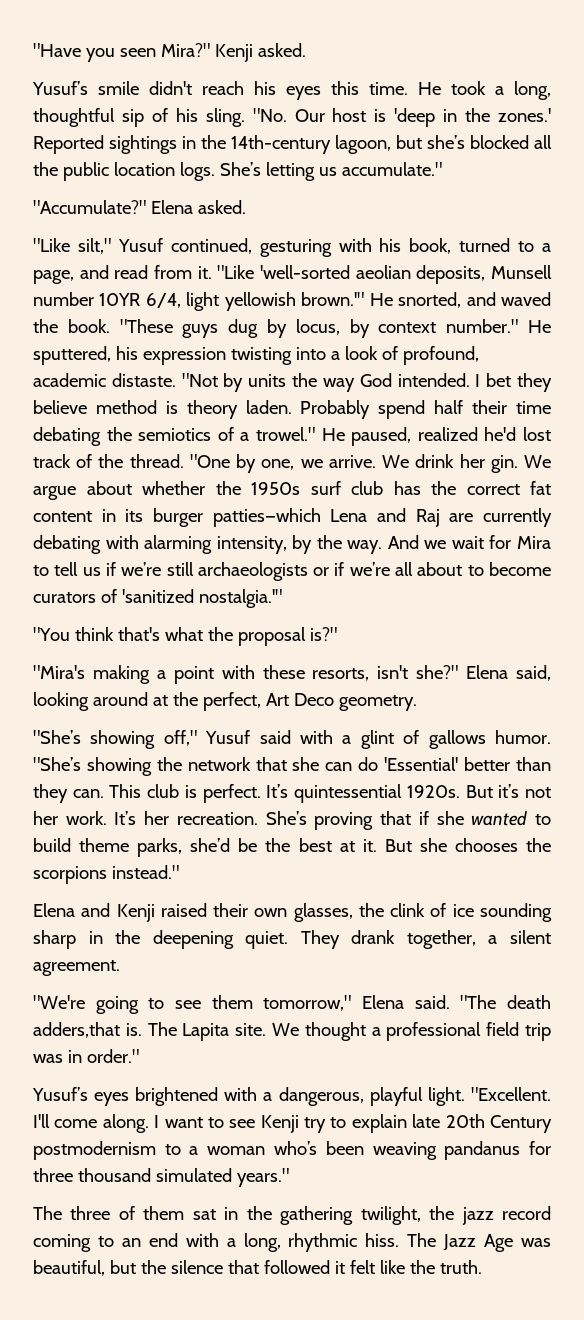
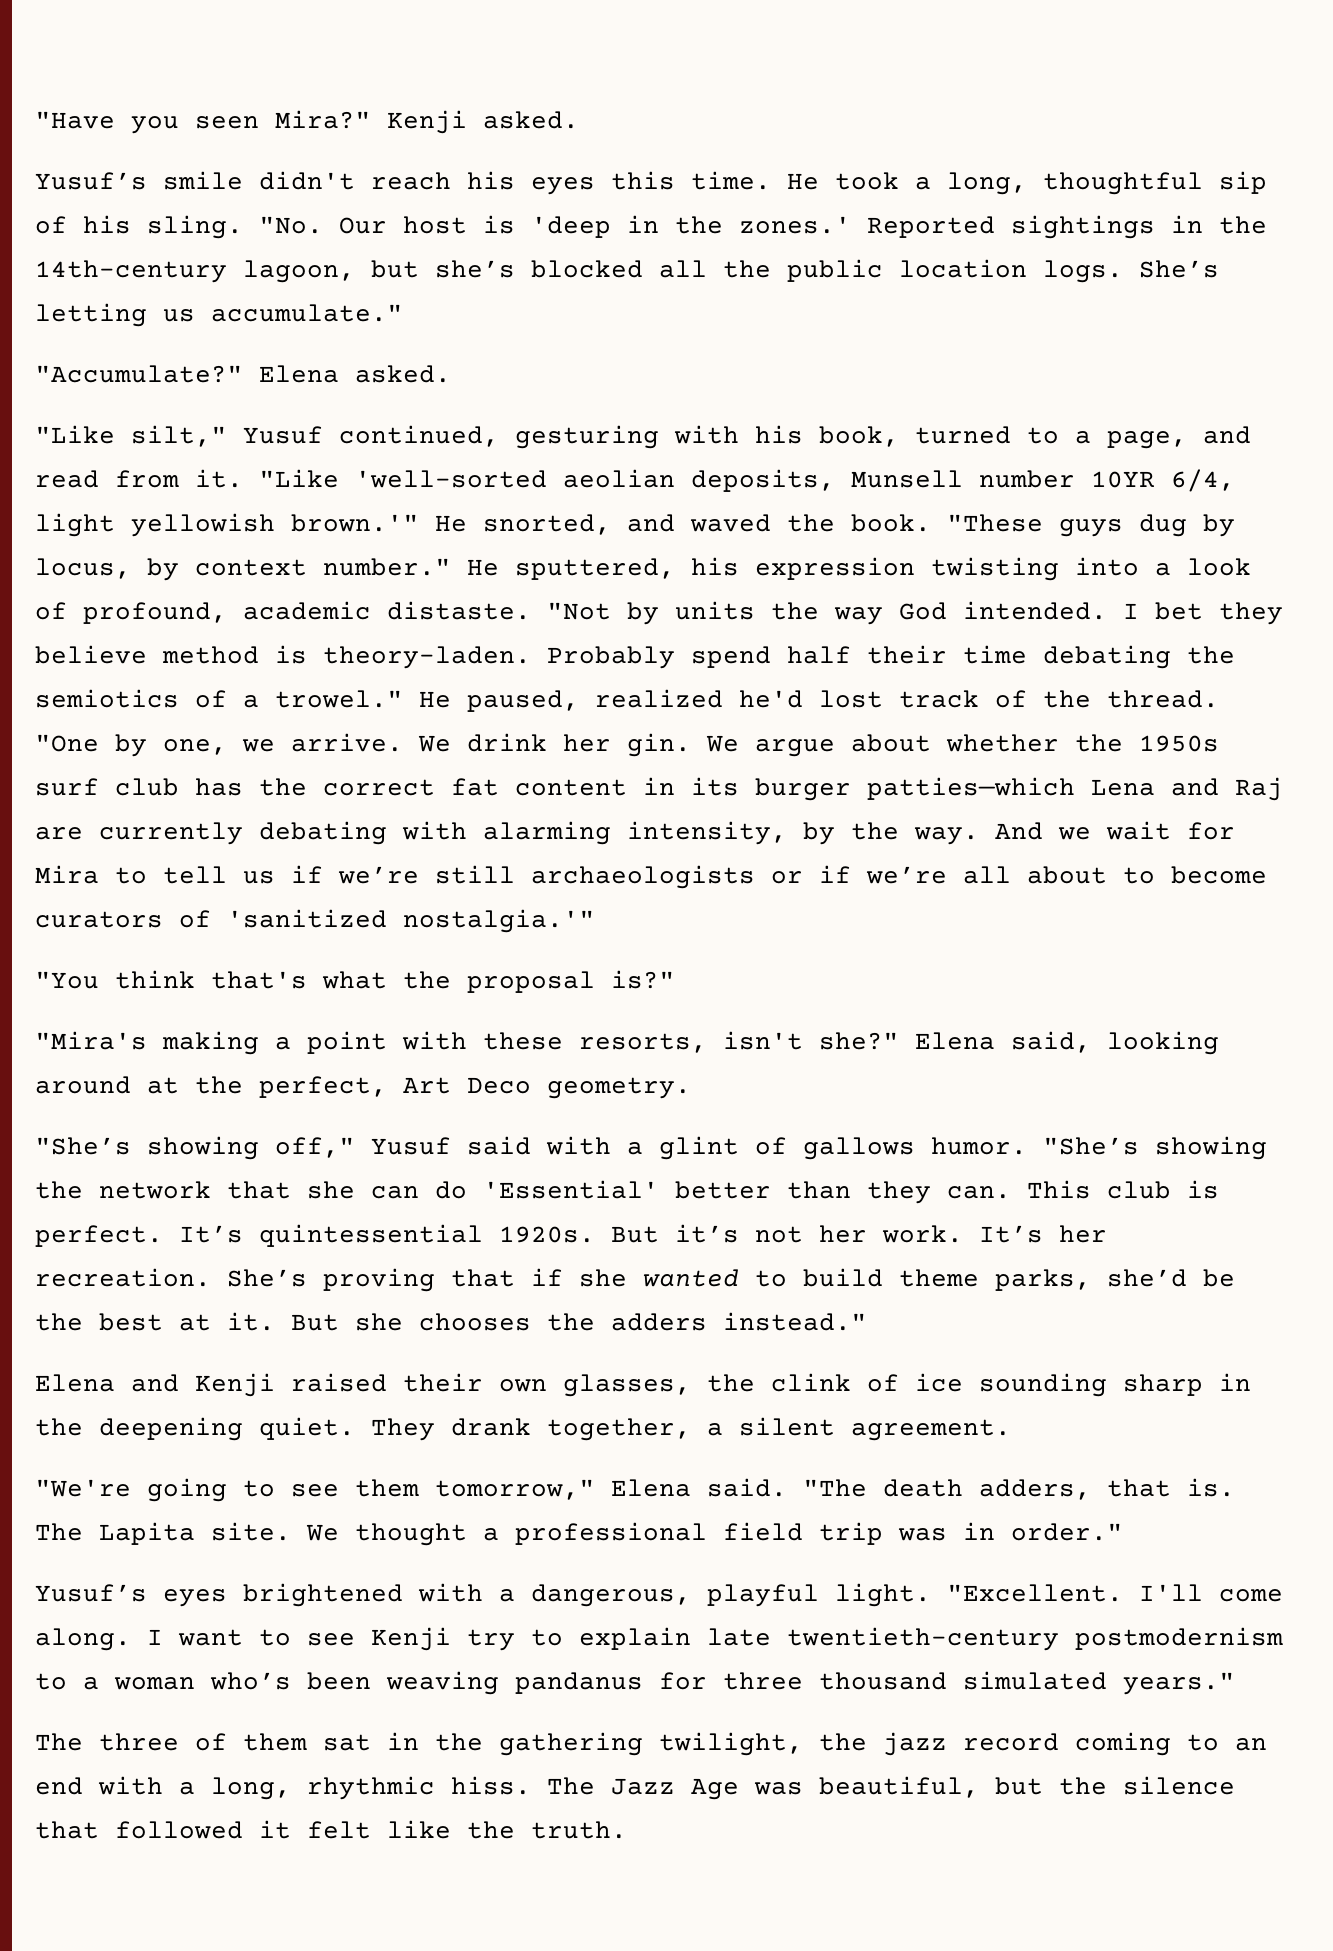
[186,400,292,419] theory laden. -> [323,646,531,669] theory-laden.
[33,866,107,884] scorpions -> [611,1313,707,1331] adders
[33,1022,120,1038] adders,that -> [979,1479,1171,1500] adders, that
[445,1114,553,1133] 20th Century -> [787,1627,1059,1651] twentieth-century

